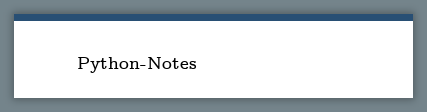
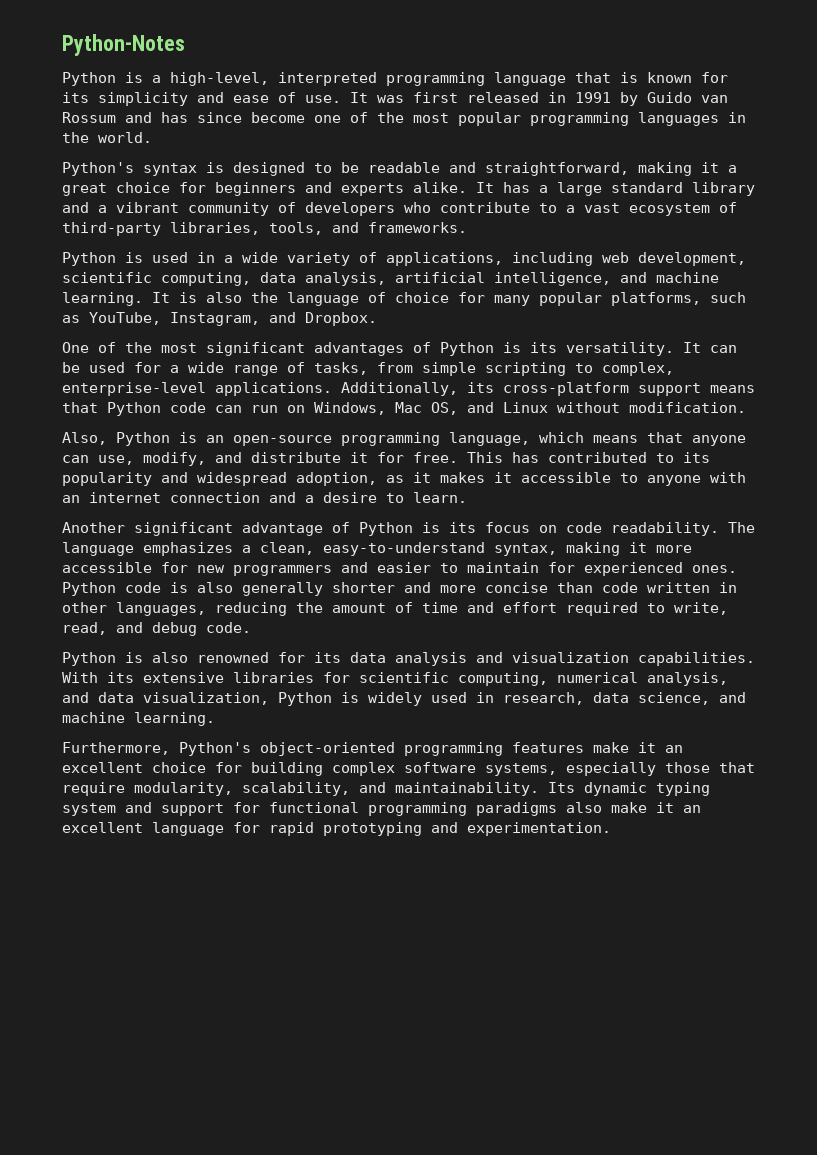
(197, 65) none -> [62,72,728,86] [62,92,728,106] [62,112,746,126] [62,132,152,143] [62,162,737,176] [62,182,755,196] [62,202,737,216] [62,222,467,236] [62,252,746,266] [62,272,719,286] [62,292,746,306] [62,312,377,326] [62,342,737,356] [62,362,674,376] [62,382,755,396] [62,402,746,416] [62,432,746,446] [62,452,710,466] [62,472,746,486] [62,492,467,503] [62,522,755,536] [62,542,692,556] [62,562,737,576] [62,582,737,596] [62,602,728,616] [62,622,251,636] [62,652,755,666] [62,672,728,686] [62,692,746,706] [62,712,215,726] [62,742,683,756] [62,762,755,776] [62,782,710,796] [62,802,701,816] [62,822,611,836] // Python is a high-level, interpreted programming language that is known for its simplicity and ease of use. It was first released in 1991 by Guido van Rossum and has since become one of the most popular programming languages in the world. // Python's syntax is designed to be readable and straightforward, making it a great choice for beginners and experts alike. It has a large standard library and a vibrant community of developers who contribute to a vast ecosystem of third-party libraries, tools, and frameworks. // Python is used in a wide variety of applications, including web development, scientific computing, data analysis, artificial intelligence, and machine learning. It is also the language of choice for many popular platforms, such as YouTube, Instagram, and Dropbox. // One of the most significant advantages of Python is its versatility. It can be used for a wide range of tasks, from simple scripting to complex, enterprise-level applications. Additionally, its cross-platform support means that Python code can run on Windows, Mac OS, and Linux without modification. // Also, Python is an open-source programming language, which means that anyone can use, modify, and distribute it for free. This has contributed to its popularity and widespread adoption, as it makes it accessible to anyone with an internet connection and a desire to learn. // Another significant advantage of Python is its focus on code readability. The language emphasizes a clean, easy-to-understand syntax, making it more accessible for new programmers and easier to maintain for experienced ones. Python code is also generally shorter and more concise than code written in other languages, reducing the amount of time and effort required to write, read, and debug code. // Python is also renowned for its data analysis and visualization capabilities. With its extensive libraries for scientific computing, numerical analysis, and data visualization, Python is widely used in research, data science, and machine learning. // Furthermore, Python's object-oriented programming features make it an excellent choice for building complex software systems, especially those that require modularity, scalability, and maintainability. Its dynamic typing system and support for functional programming paradigms also make it an excellent language for rapid prototyping and experimentation.

